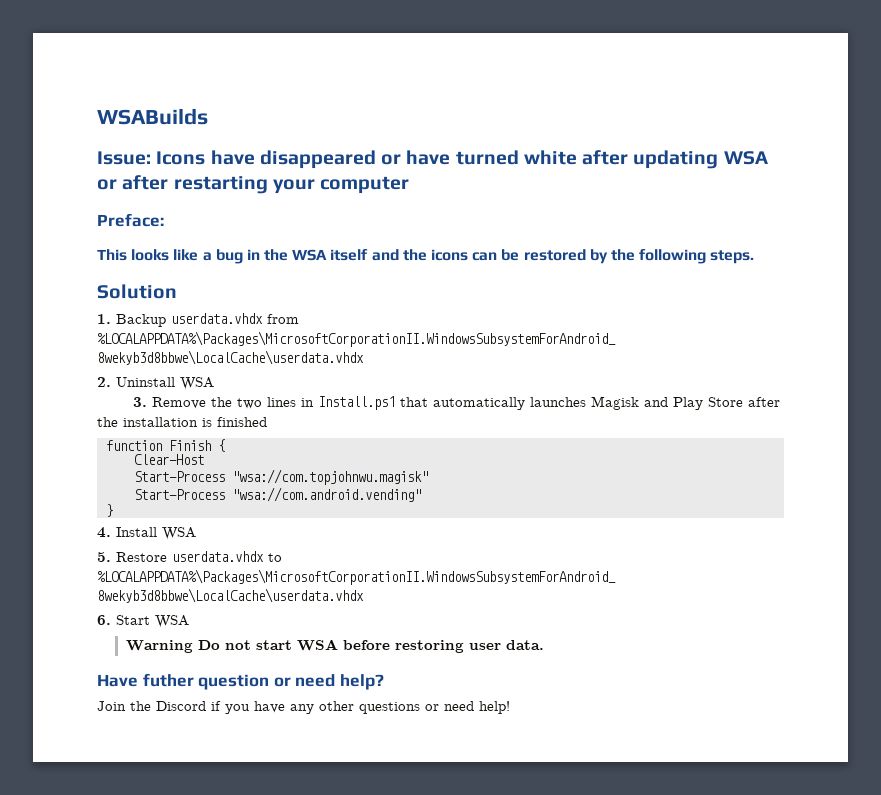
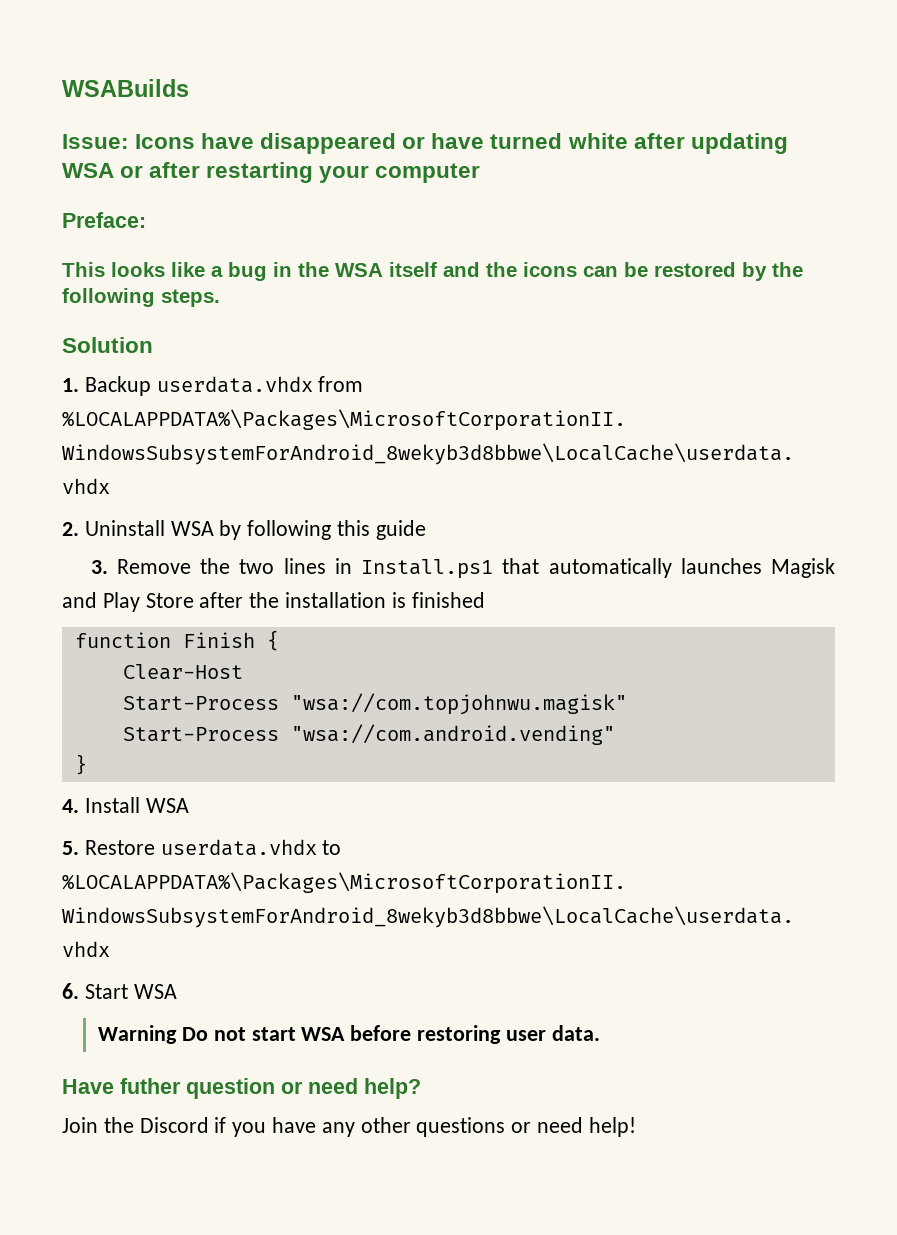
(214, 383) none -> [219,520,426,540] by following this guide

